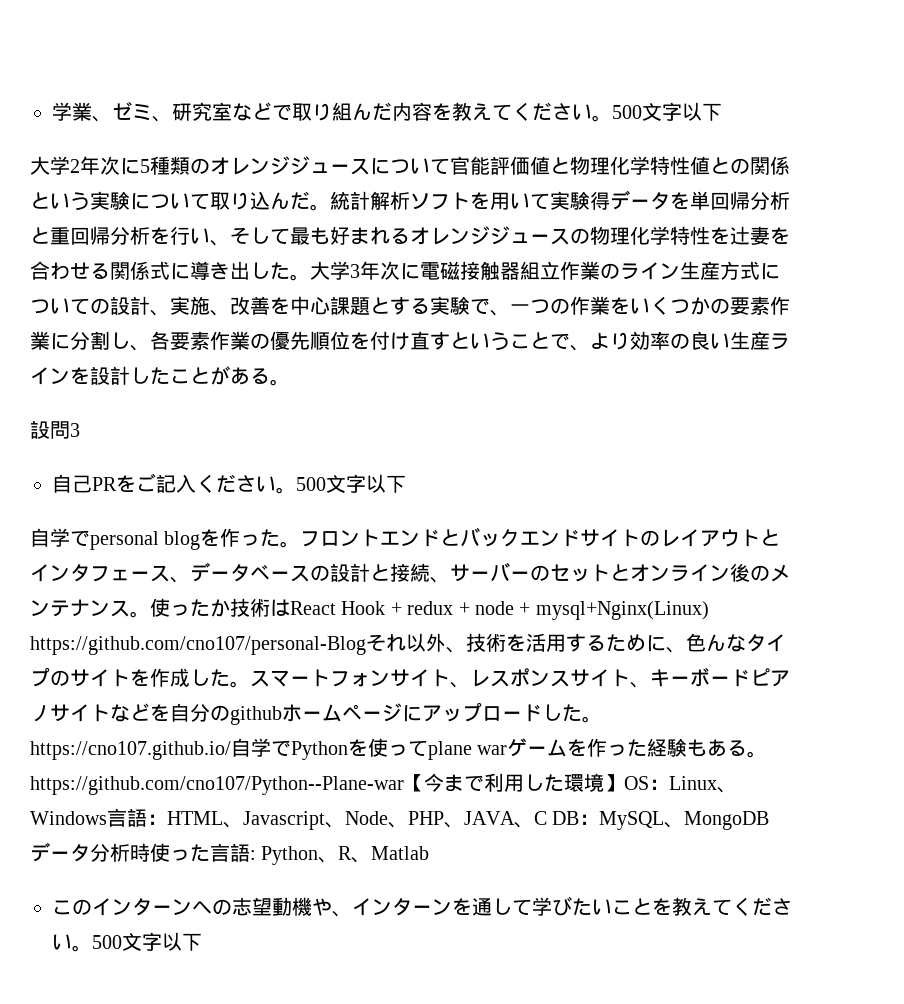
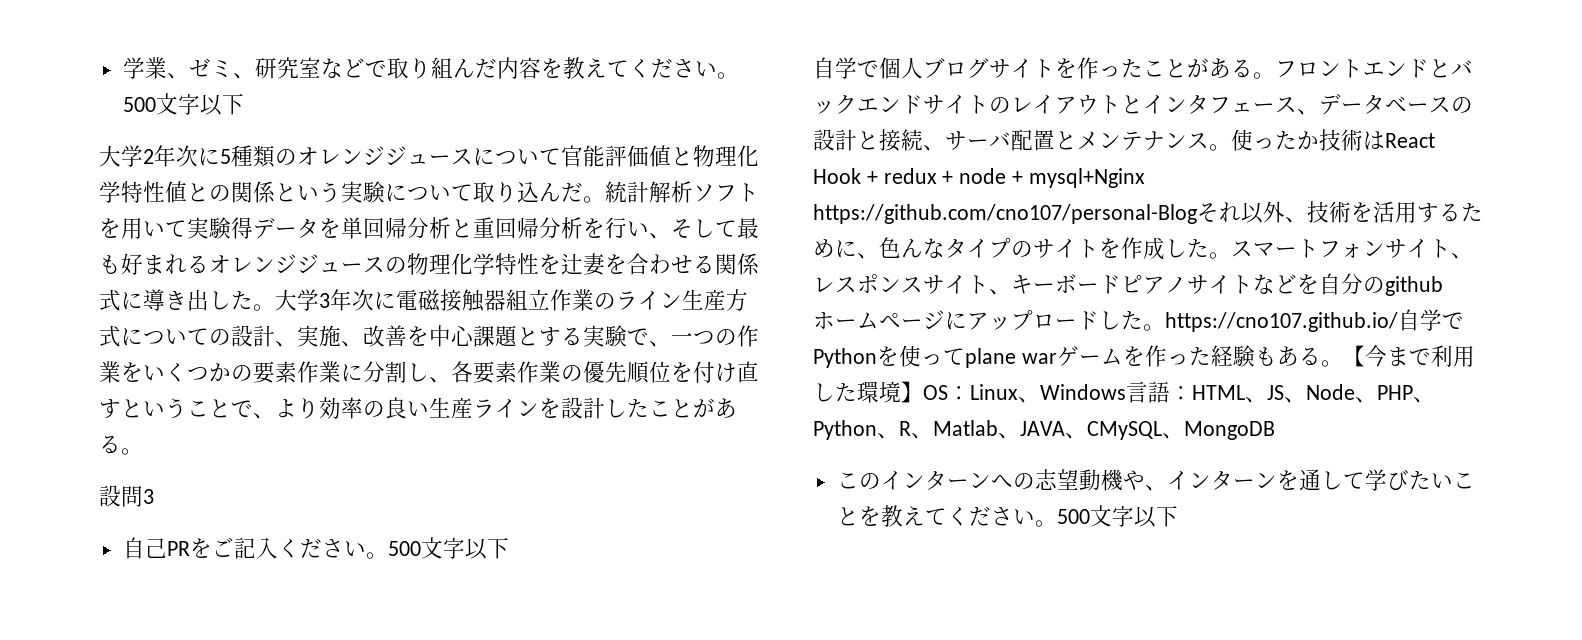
[90,528,281,550] personal blogを作った -> [879,57,1253,79] 個人ブログサイトを作ったことがある
[510,563,770,582] ーのセットとオンライン後の -> [1011,129,1077,151] 配置と
[535,601,709,620] mysql+Nginx(Linux) -> [1028,168,1145,188] mysql+Nginx
[30,776,404,795] https://github.com/cno107/Python--Plane-war -> (1343, 363) none
[243,811,325,830] Javascript -> [1267,385,1284,400] JS
[464,811,770,830] [30,842,256,862] JAVA、C DB：MySQL、MongoDBデータ分析時使った言語: -> (1435, 400) none
(430, 853) none -> [998,421,1275,440] 、JAVA、CMySQL、MongoDB

